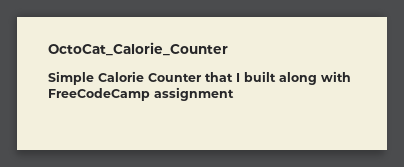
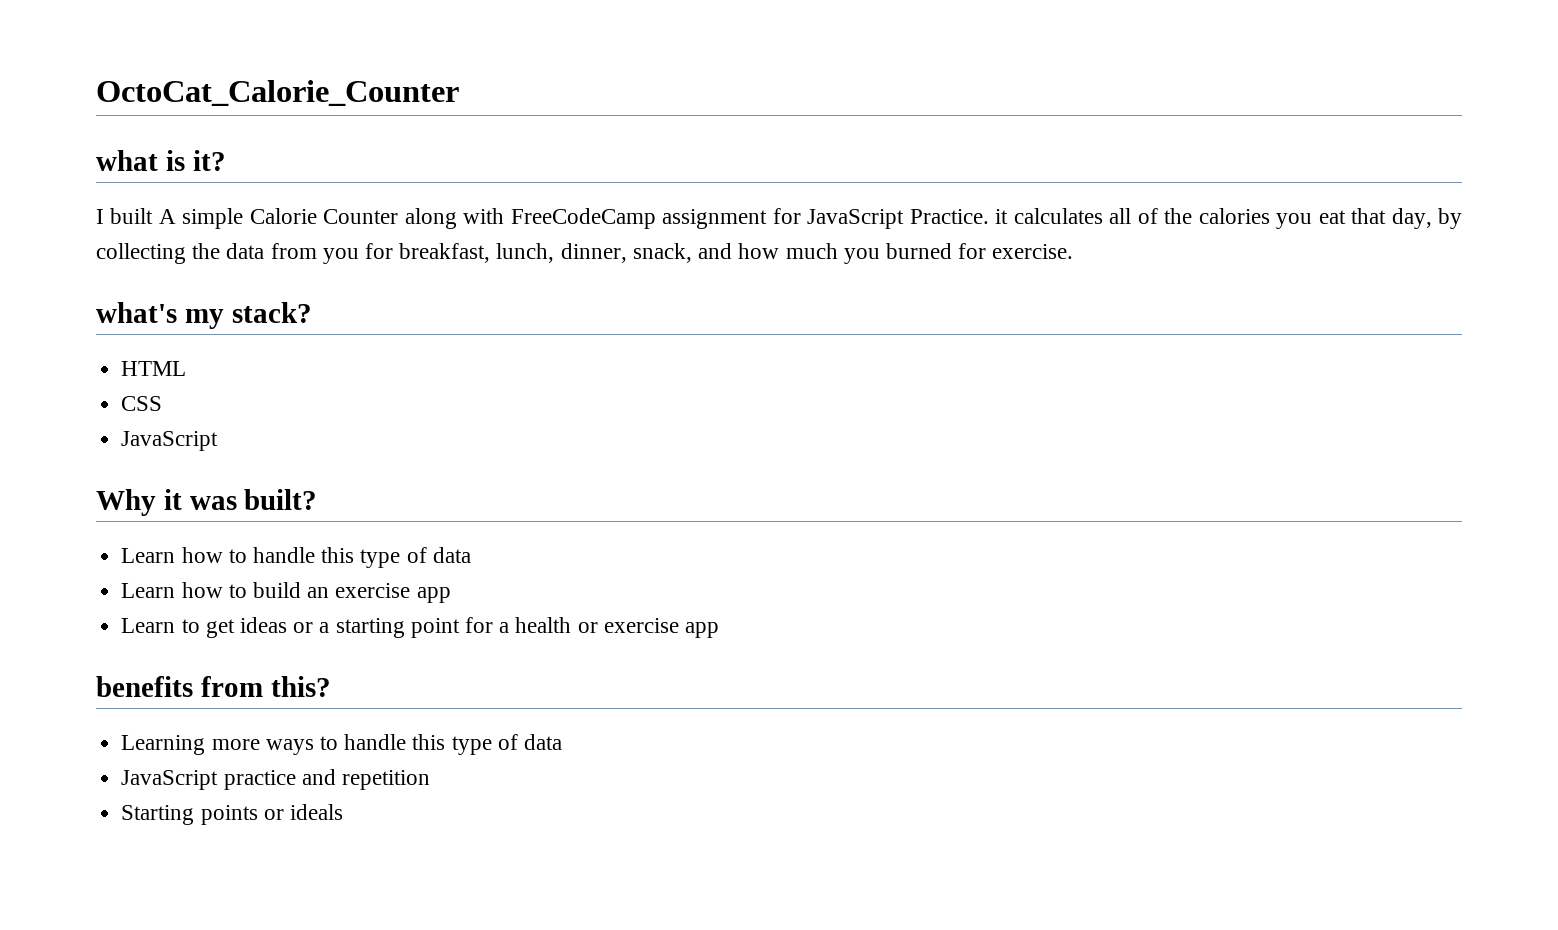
[48,71,351,85] [48,87,234,101] Simple Calorie Counter that I built along with FreeCodeCamp assignment -> [96,150,226,171] [96,208,1463,229] [96,243,1074,264] [96,302,312,329] [121,361,187,376] [121,396,163,411] [121,431,219,451] [96,489,318,516] [121,547,471,568] [121,582,451,603] [121,617,720,638] [96,676,331,697] [121,734,562,755] [121,769,430,790] [121,804,343,825] what is it? // I built A simple Calorie Counter along with FreeCodeCamp assignment for JavaScript Practice. it calculates all of the calories you eat that day, by collecting the data from you for breakfast, lunch, dinner, snack, and how much you burned for exercise. // what's my stack? // HTML // CSS // JavaScript // Why it was built? // Learn how to handle this type of data // Learn how to build an exercise app // Learn to get ideas or a starting point for a health or exercise app // benefits from this? // Learning more ways to handle this type of data // JavaScript practice and repetition // Starting points or ideals

